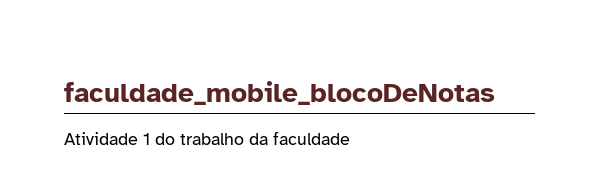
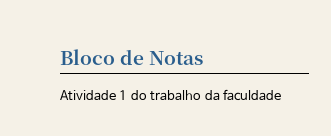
[64,81,495,105] faculdade_mobile_blocoDeNotas -> [60,49,204,65] Bloco de Notas

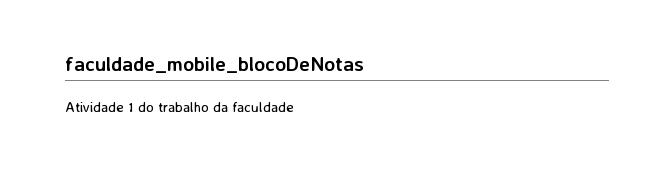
[60,49,204,65] Bloco de Notas -> [65,57,364,73] faculdade_mobile_blocoDeNotas

